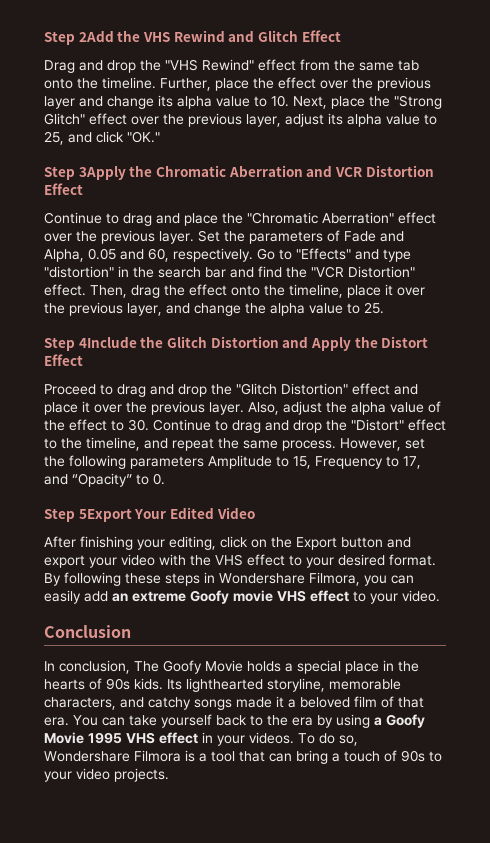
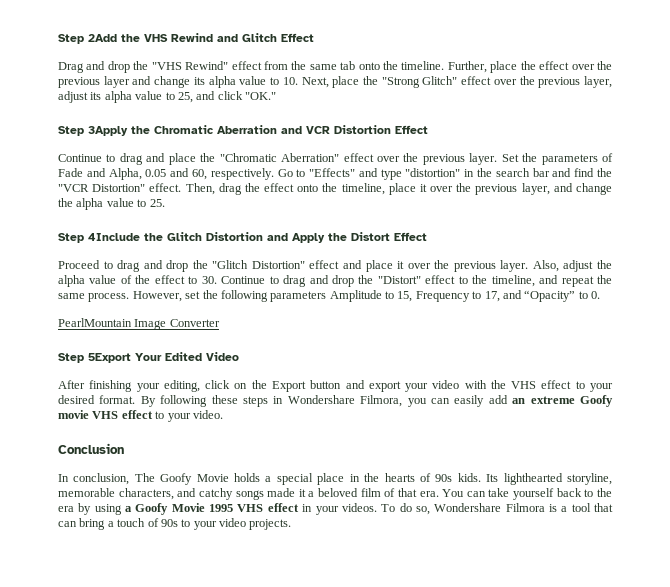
(165, 479) none -> [58,318,220,330] // PearlMountain Image Converter

